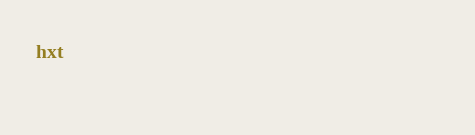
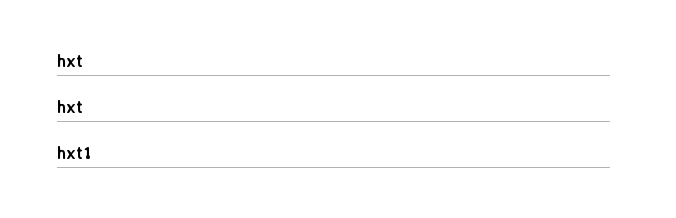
[36,45,64,58] hxt -> [57,54,83,67] [57,100,83,113] [57,146,92,159] hxt // hxt // hxt1

